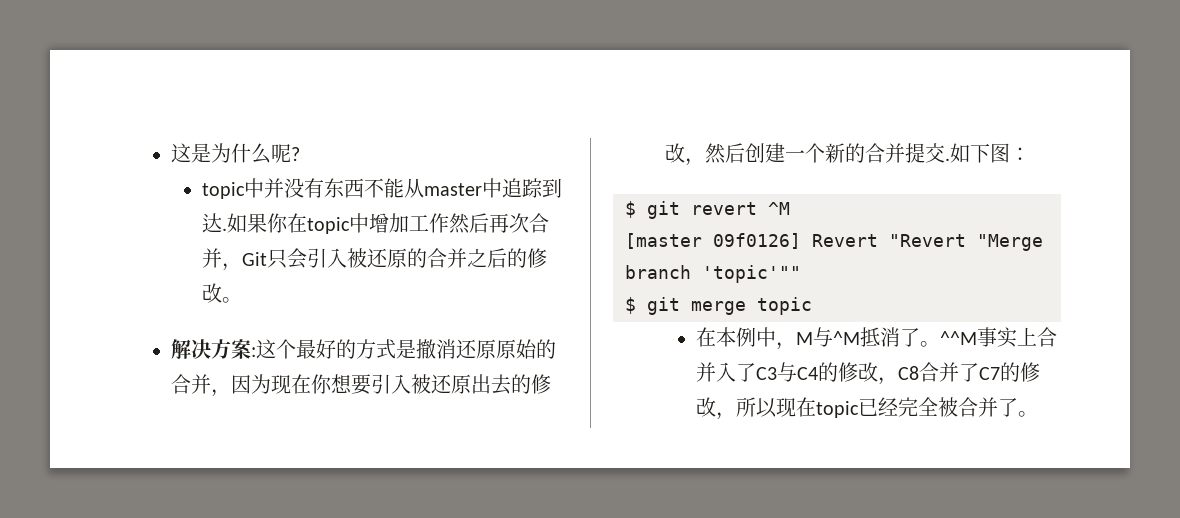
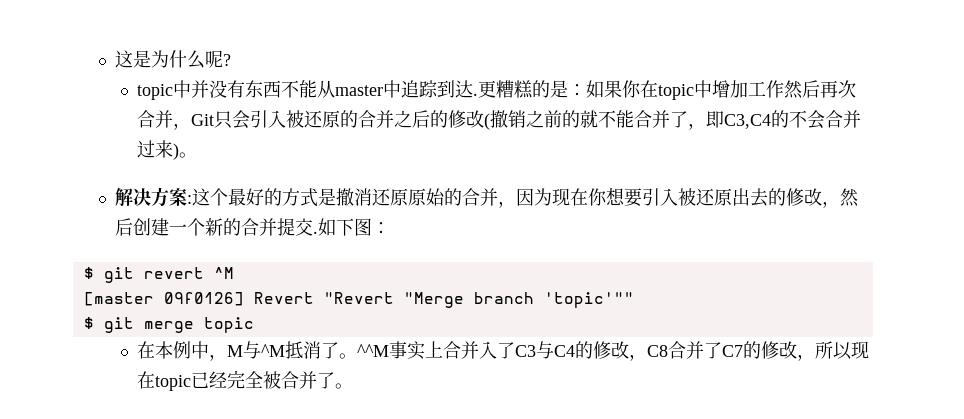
(227, 229) none -> [477,80,586,99] 更糟糕的是：
(222, 293) none -> [483,110,861,130] [136,140,179,160] (撤销之前的就不能合并了，即C3,C4的不会合并过来)

